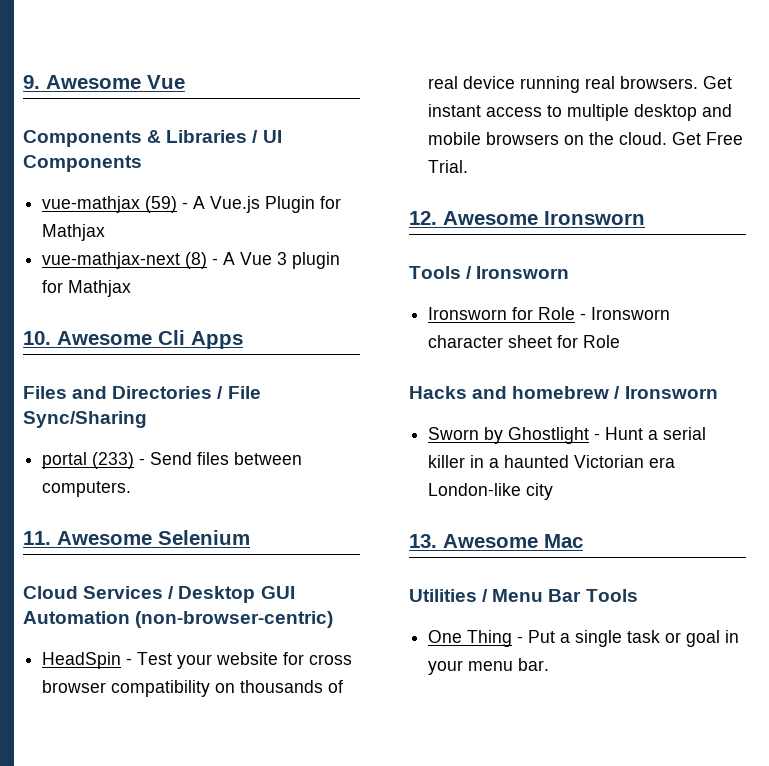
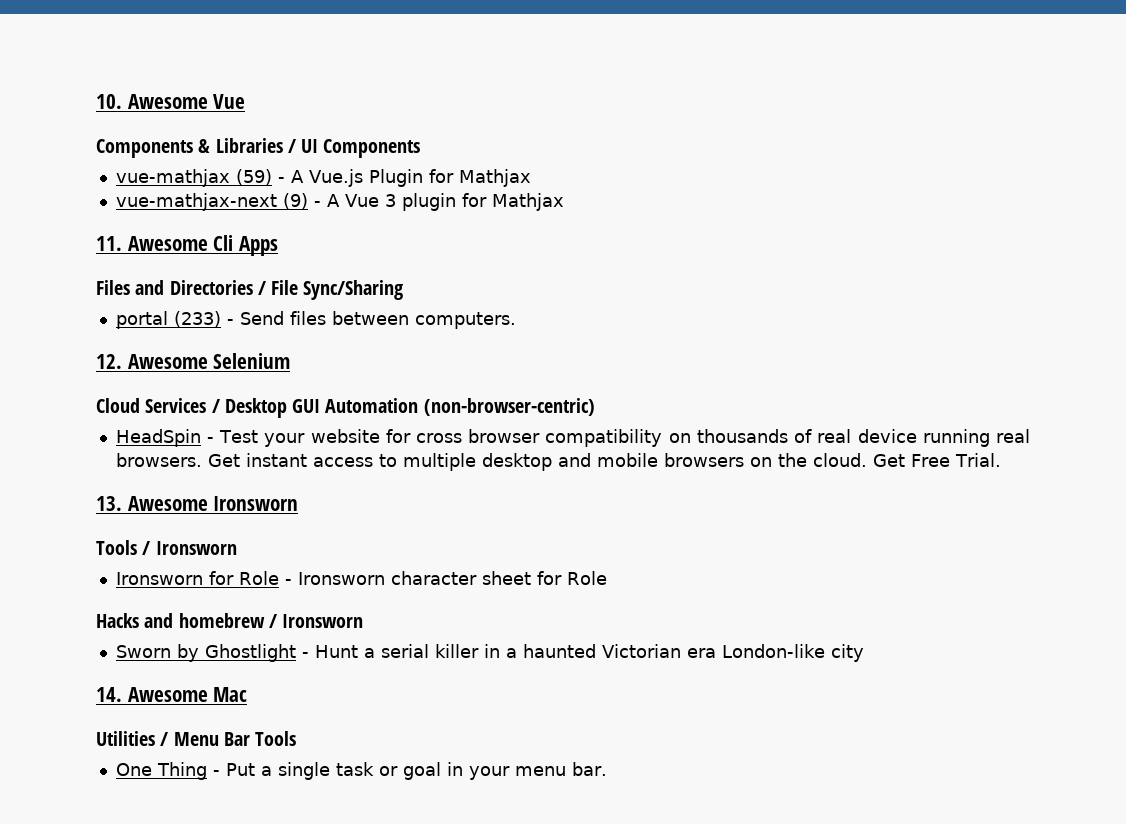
[23,75,40,89] 9. -> [96,94,122,109] 10.
[185,252,208,269] (8) -> [282,193,308,209] (9)
[23,331,51,345] 10. -> [96,236,122,251] 11.
[23,531,51,545] 11. -> [96,354,122,369] 12.
[409,211,437,225] 12. -> [96,496,122,511] 13.
[409,534,437,548] 13. -> [96,687,122,702] 14.

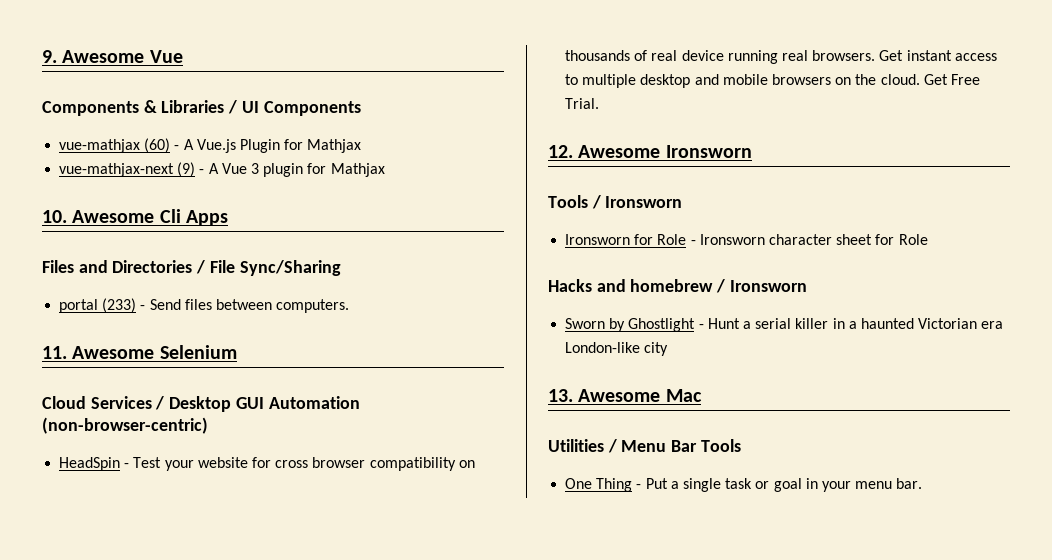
[96,94,122,109] 10. -> [42,50,57,63] 9.
[235,169,272,185] (59) -> [144,138,171,153] (60)
[96,236,122,251] 11. -> [42,210,67,223] 10.
[96,354,122,369] 12. -> [42,346,67,359] 11.
[96,496,122,511] 13. -> [548,145,573,158] 12.
[96,687,122,702] 14. -> [548,389,573,402] 13.

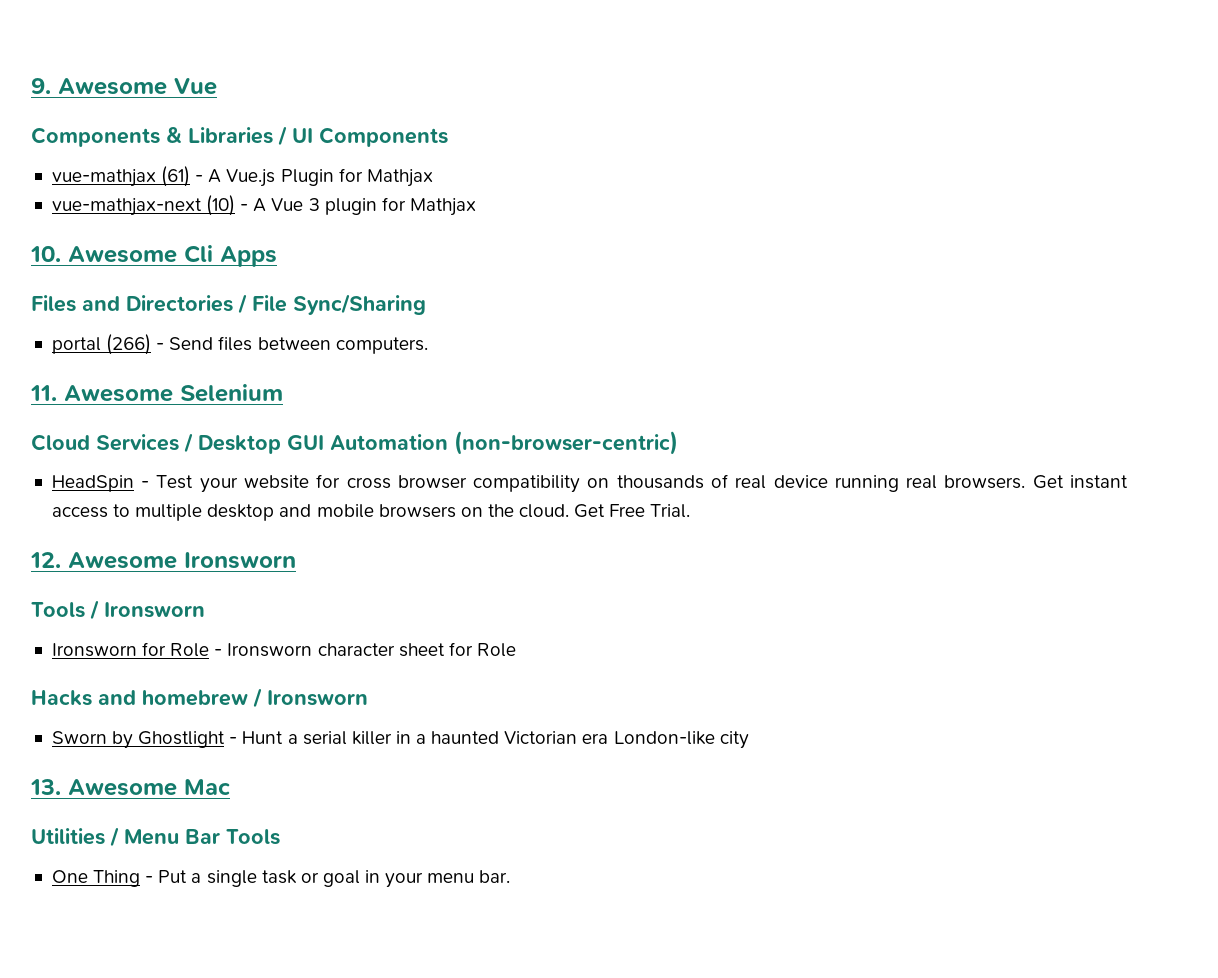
[144,138,171,153] (60) -> [161,166,191,187] (61)
[177,162,196,177] (9) -> [206,195,236,216] (10)
[102,298,137,313] (233) -> [106,334,152,355] (266)

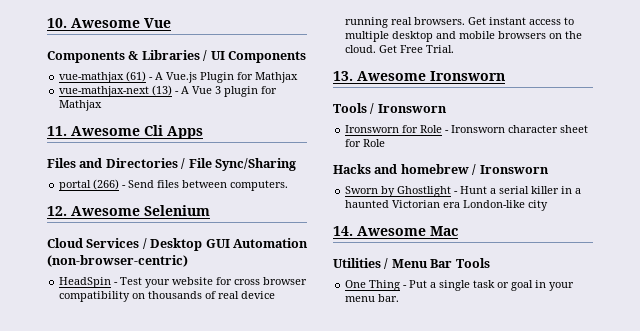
[31,78,51,94] 9. -> [47,18,67,28] 10.
[206,195,236,216] (10) -> [152,85,173,96] (13)
[30,246,61,262] 10. -> [47,126,67,136] 11.
[30,385,57,401] 11. -> [47,206,67,216] 12.
[30,552,61,568] 12. -> [333,71,353,81] 13.
[30,779,61,795] 13. -> [333,226,353,236] 14.

